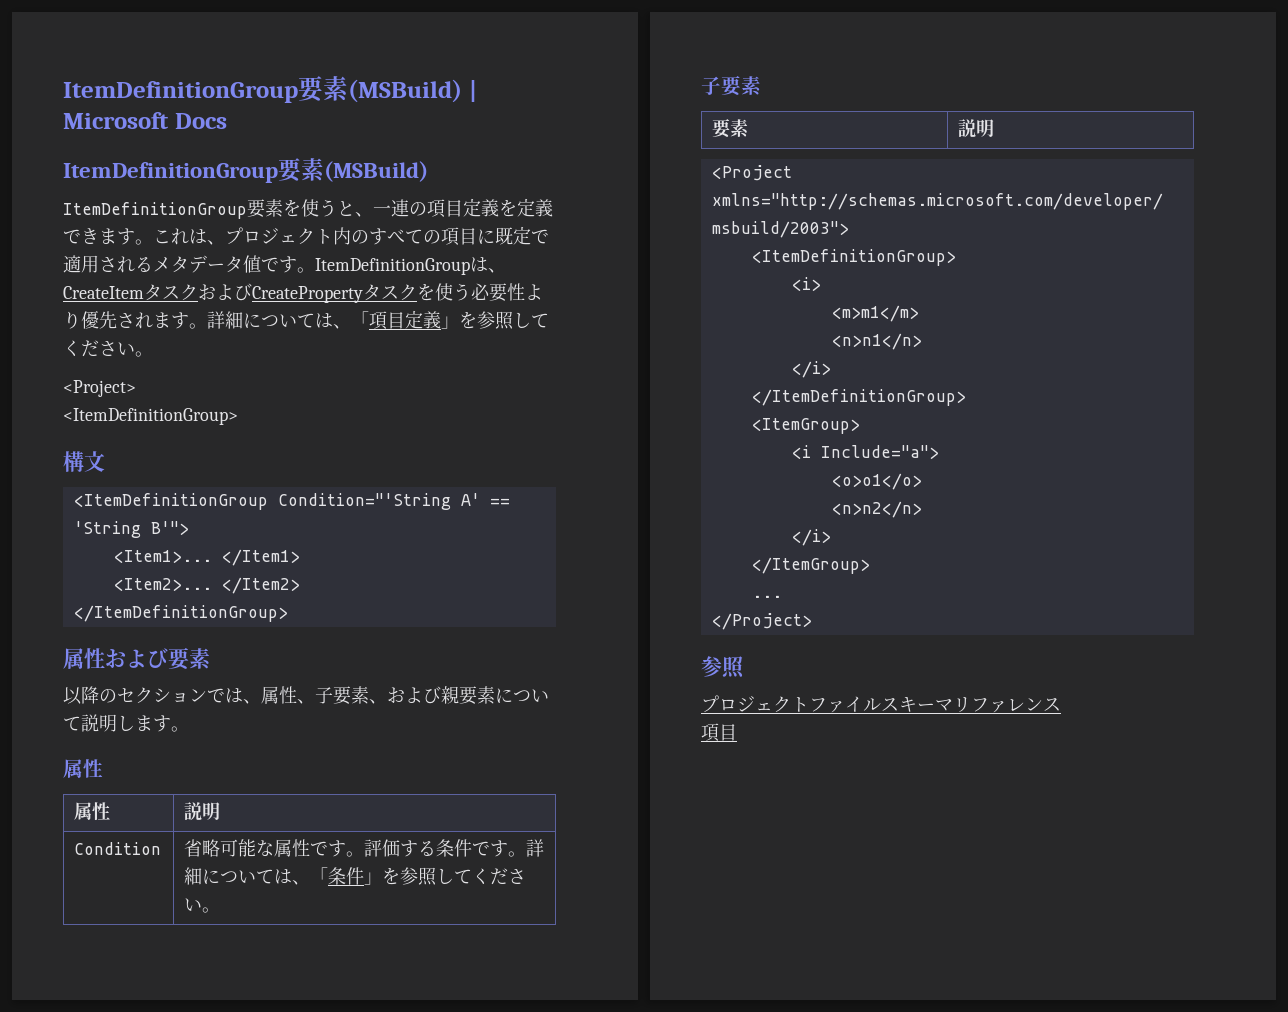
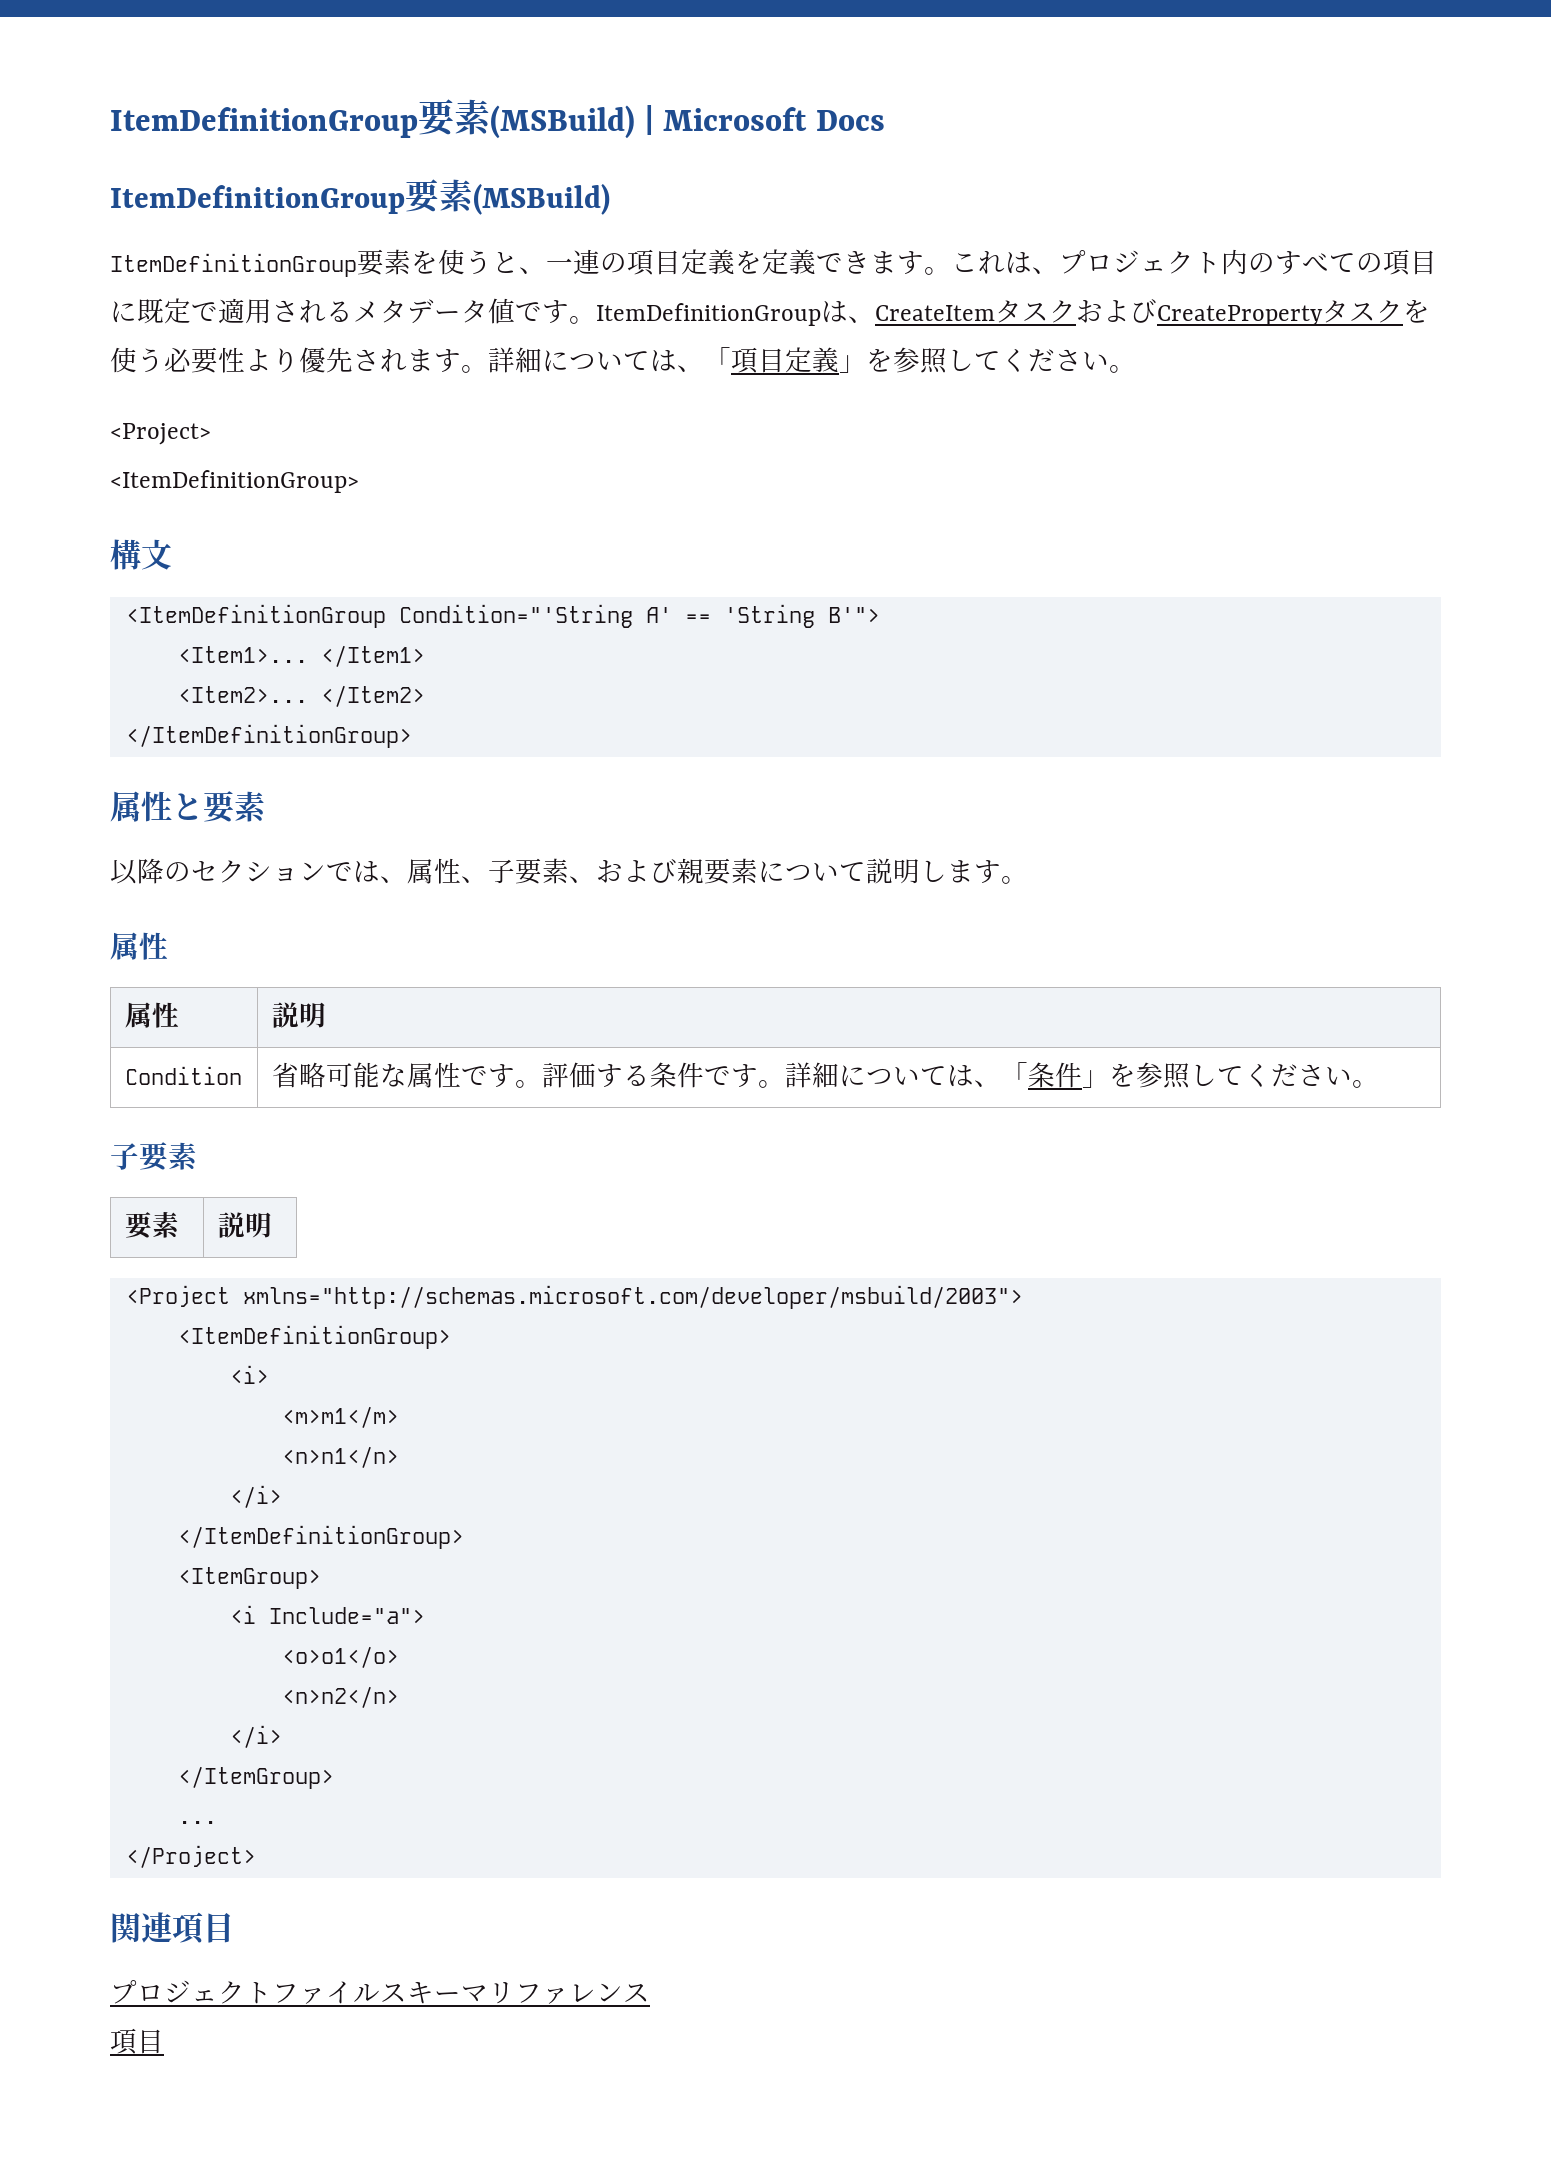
[105,648,168,668] および -> [172,793,203,820] と
[701,656,745,679] 参照 -> [110,1912,234,1944] 関連項目

